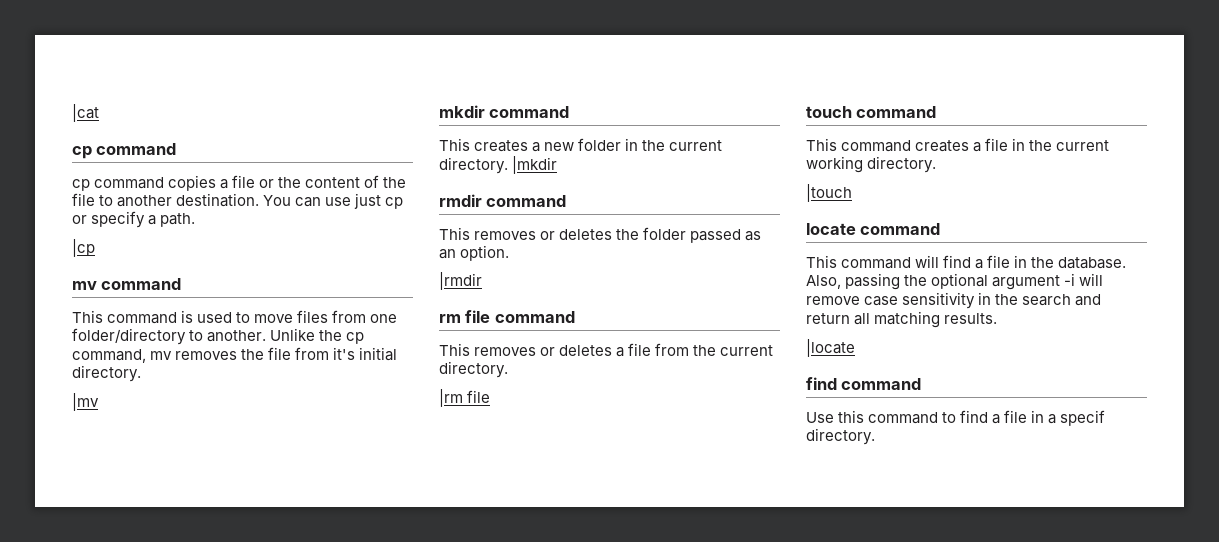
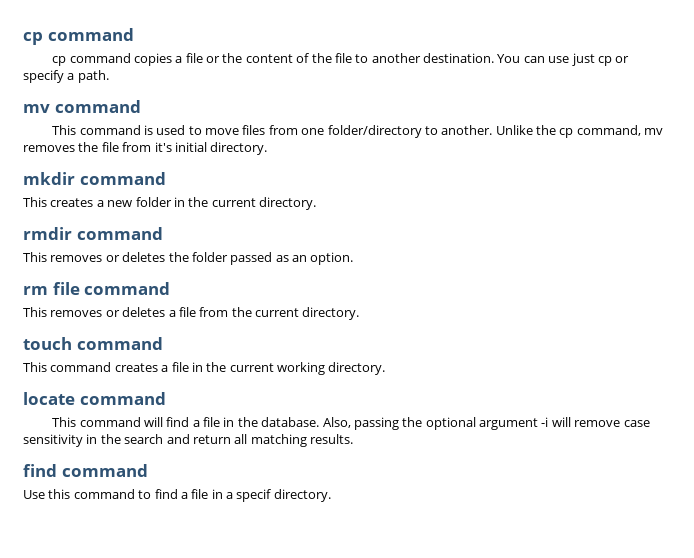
[72,104,99,122] |cat // -> (23, 38) none
[72,239,95,257] // |cp -> (109, 76) none
[72,393,99,411] // |mv -> (268, 148) none
[512,156,558,174] |mkdir -> (316, 203) none
[439,272,482,290] // |rmdir -> (354, 258) none
[439,389,491,407] // |rm file -> (360, 313) none
[806,184,852,202] // |touch -> (386, 368) none
[806,339,855,357] // |locate -> (353, 439) none

